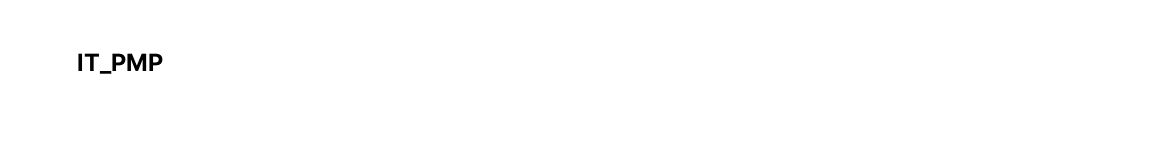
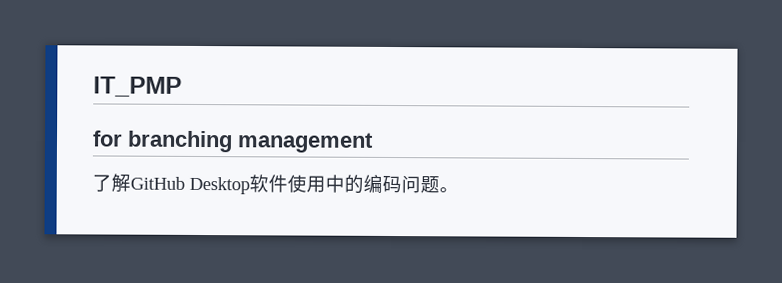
(163, 63) none -> [92,130,374,153] [92,173,459,195] // for branching management // 了解GitHub Desktop软件使用中的编码问题。

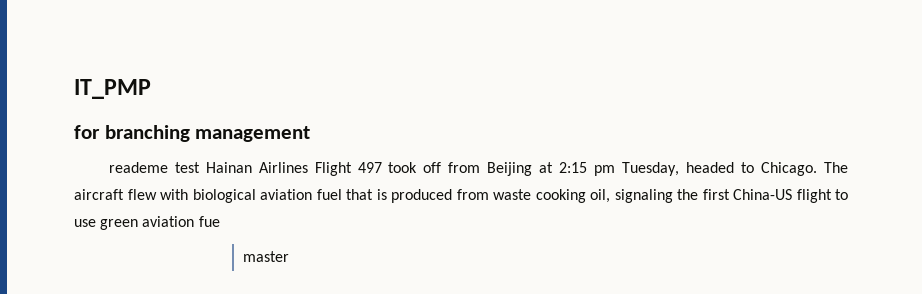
[92,173,459,195] 了解GitHub Desktop软件使用中的编码问题。 -> [108,162,848,176] [74,189,848,203] [74,216,220,230] [242,251,289,262] reademe test Hainan Airlines Flight 497 took off from Beijing at 2:15 pm Tuesday, headed to Chicago. The aircraft flew with biological aviation fuel that is produced from waste cooking oil, signaling the first China-US flight to use green aviation fue // master

